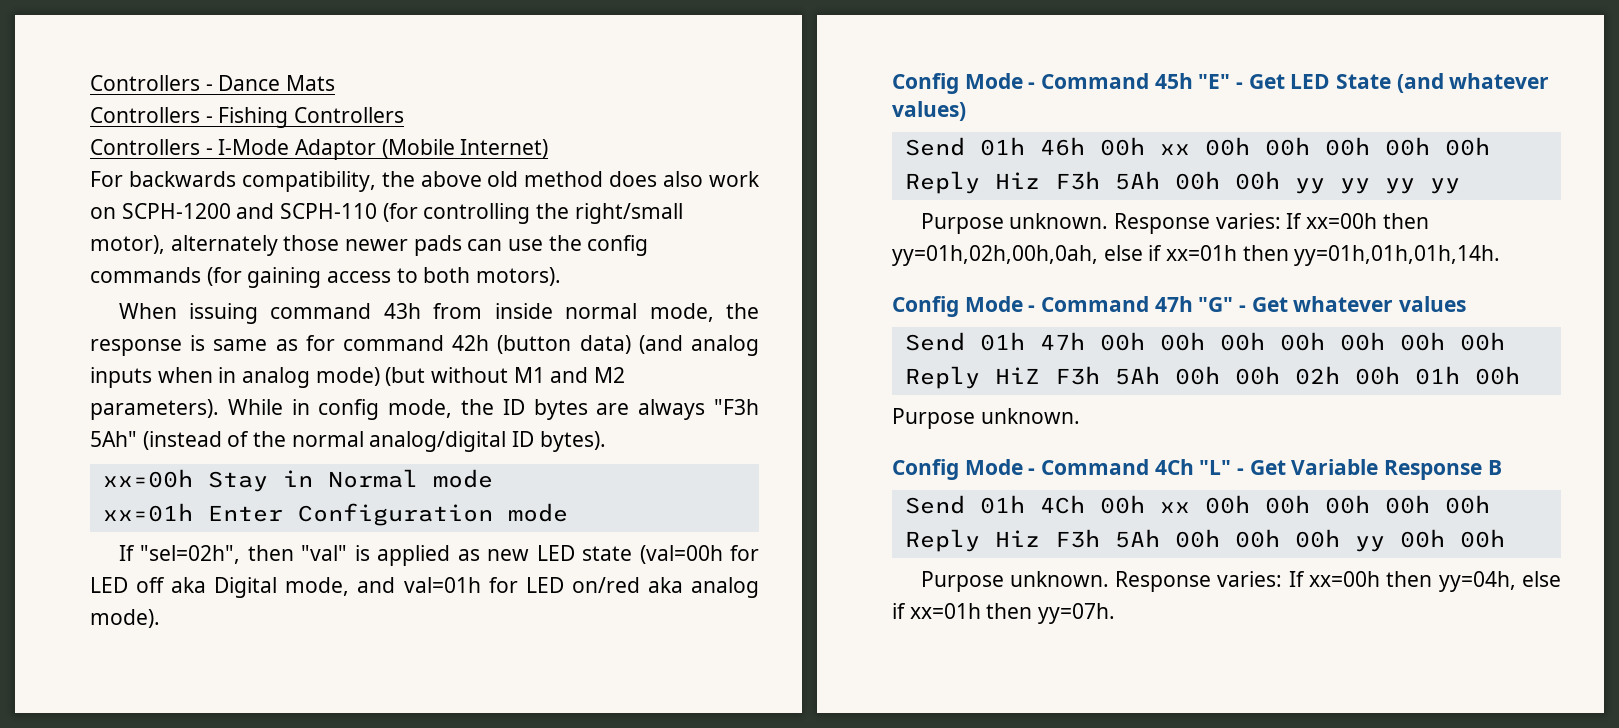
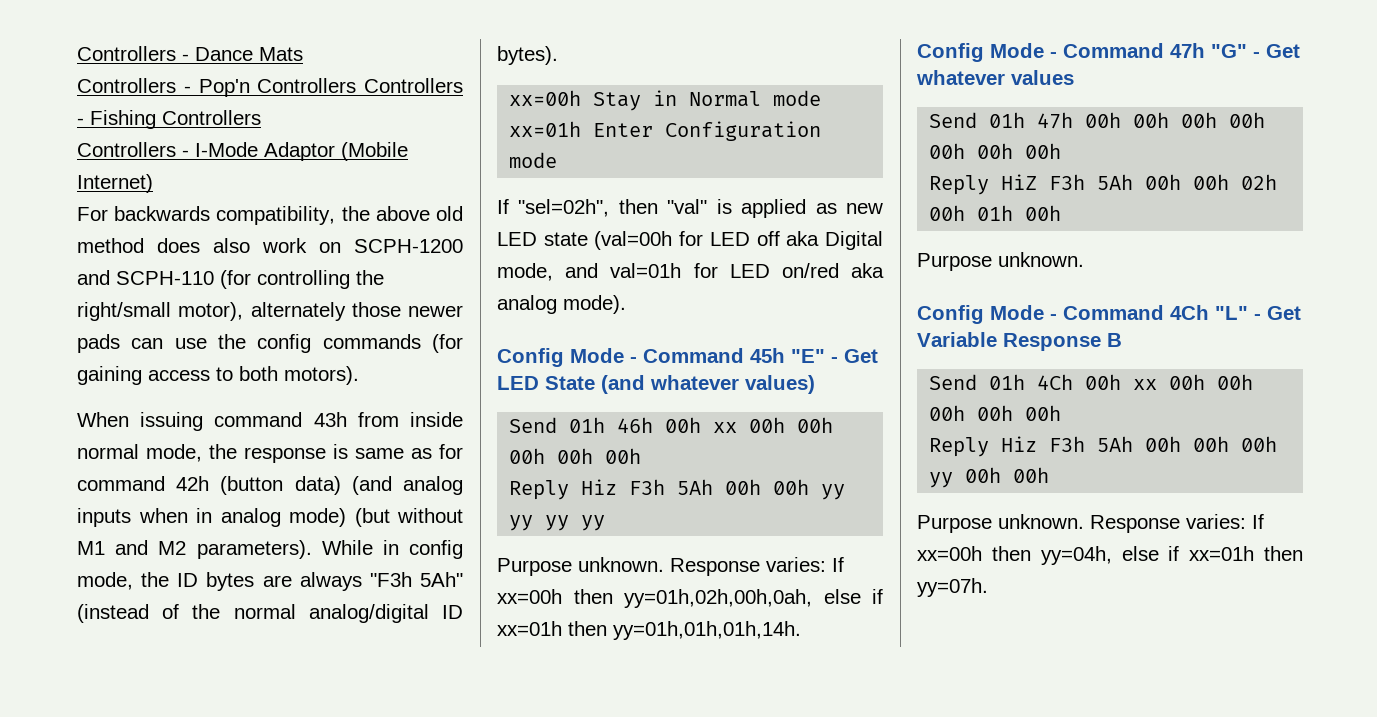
(213, 119) none -> [198,78,463,97] [77,118,84,125] Pop'n Controllers Controllers -

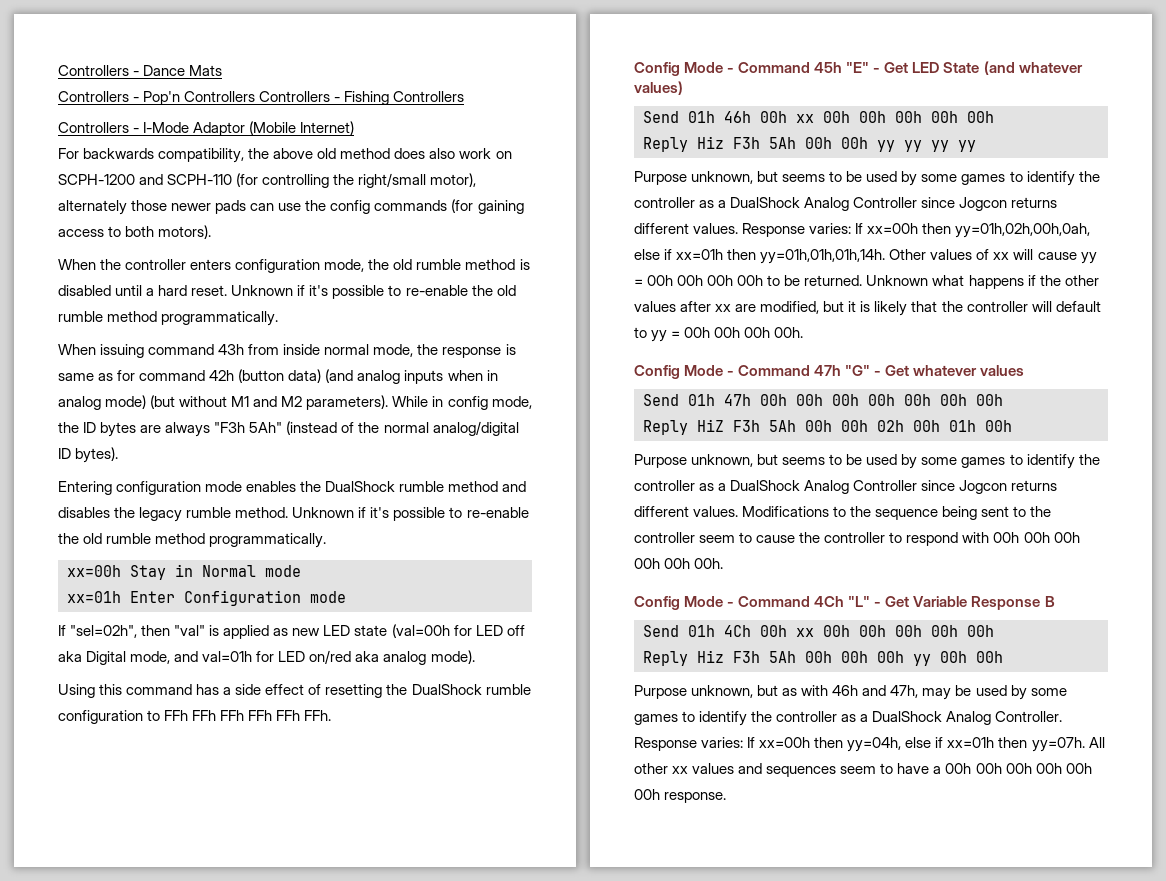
(359, 375) none -> [58,259,530,273] [58,285,516,299] [58,311,279,326] // When the controller enters configuration mode, the old rumble method is disabled until a hard reset. Unknown if it's possible to re-enable the old rumble method programmatically.
(558, 55) none -> [58,481,527,495] [58,507,529,522] [58,533,327,548] // Entering configuration mode enables the DualShock rumble method and disables the legacy rumble method. Unknown if it's possible to re-enable the old rumble method programmatically.
(626, 304) none -> [58,684,531,698] [58,710,332,724] // Using this command has a side effect of resetting the DualShock rumble configuration to FFh FFh FFh FFh FFh FFh.
[578,557,664,572] unknown. -> [691,171,1100,186] [634,197,1058,211] [634,223,739,234] unknown, but seems to be used by some games to identify the controller as a DualShock Analog Controller since Jogcon returns different values.
(801, 630) none -> [889,249,1097,264] [634,275,1099,289] [634,301,1101,316] [634,327,804,342] Other values of xx will cause yy = 00h 00h 00h 00h to be returned. Unknown what happens if the other values after xx are modified, but it is likely that the controller will default to yy = 00h 00h 00h 00h.
[998,252,1084,267] unknown. -> [691,454,1100,469] [634,480,1058,494] [634,506,1052,520] [634,532,1080,546] [634,558,724,569] unknown, but seems to be used by some games to identify the controller as a DualShock Analog Controller since Jogcon returns different values. Modifications to the sequence being sent to the controller seem to cause the controller to respond with 00h 00h 00h 00h 00h 00h.
[998,514,1084,529] unknown. -> [691,685,1067,700] [634,711,1063,726] unknown, but as with 46h and 47h, may be used by some games to identify the controller as a DualShock Analog Controller.
(988, 587) none -> [1088,737,1105,748] [634,763,1092,777] [634,789,727,803] All other xx values and sequences seem to have a 00h 00h 00h 00h 00h 00h response.

